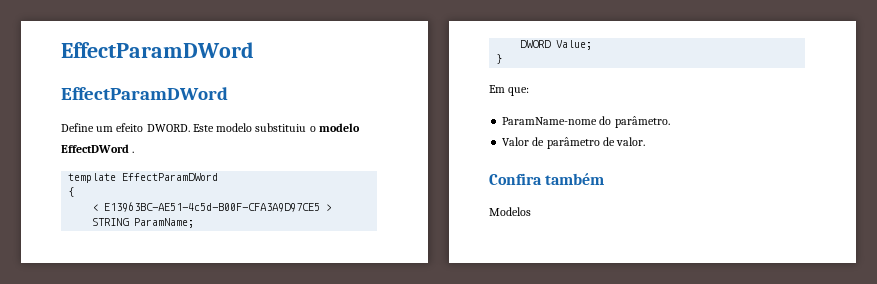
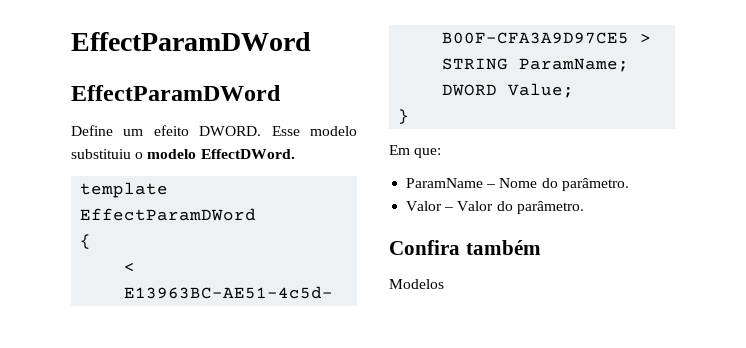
[192,124,214,132] Este -> [271,126,300,136] Esse
[61,144,135,153] EffectDWord . -> [200,149,295,159] EffectDWord.
[502,117,598,125] ParamName-nome -> [406,178,538,188] ParamName – Nome
[532,137,646,149] de parâmetro de valor. -> [444,201,584,214] – Valor do parâmetro.

